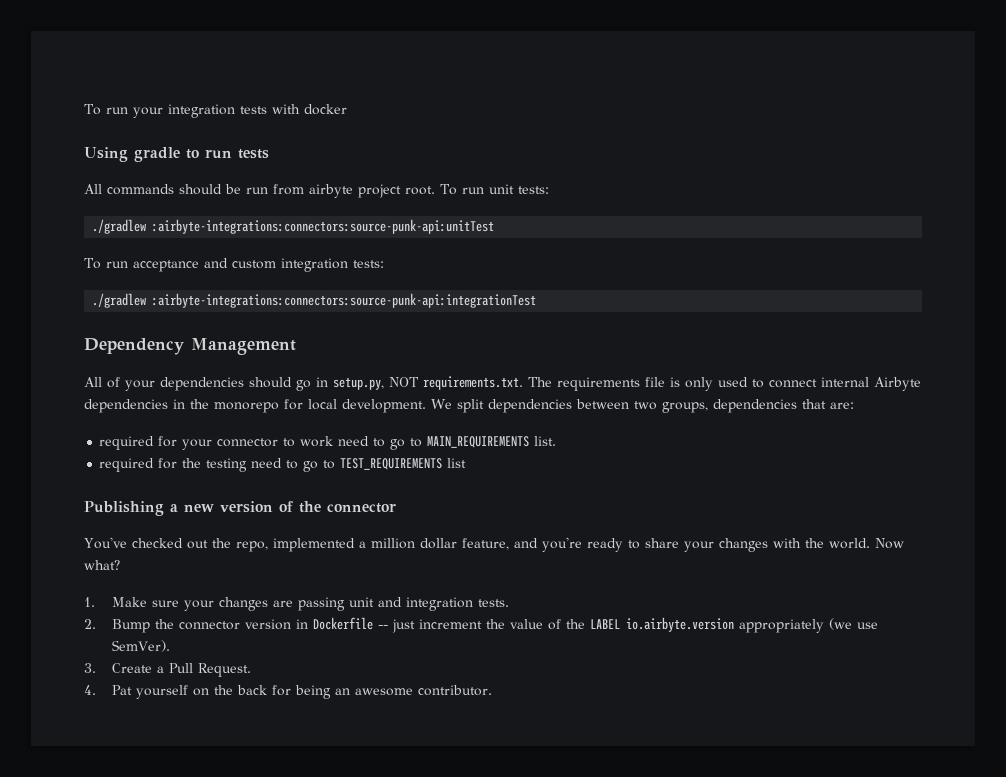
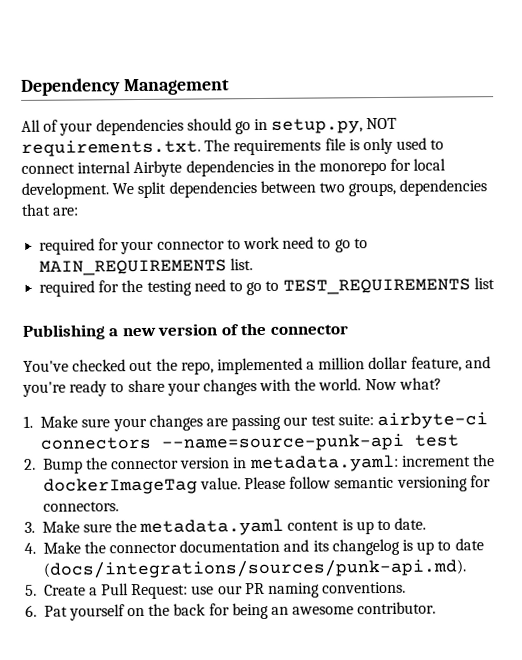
[84,104,347,118] [84,147,269,162] [84,184,549,198] [92,219,495,234] [84,258,384,272] [92,293,537,308] To run your integration tests with docker // Using gradle to run tests // All commands should be run from airbyte project root. To run unit tests: // ./gradlew :airbyte-integrations:connectors:source-punk-api:unitTest // To run acceptance and custom integration tests: // ./gradlew :airbyte-integrations:connectors:source-punk-api:integrationTest // -> (20, 87) none
[348,597,509,611] unit and integration tests. -> [283,412,488,430] [40,433,460,452] our test suite: airbyte-ci connectors --name=source-punk-api test
[312,617,878,633] [111,640,170,652] [84,663,251,677] [84,685,96,695] Dockerfile -- just increment the value of the LABEL io.airbyte.version appropriately (we use SemVer). // 3. Create a Pull Request. // 4. -> [249,454,496,473] [42,475,491,495] [42,501,119,512] [24,517,427,537] [24,538,484,556] [42,558,467,579] [25,581,407,600] [25,604,37,617] metadata.yaml: increment the dockerImageTag value. Please follow semantic versioning for connectors. // 3. Make sure the metadata.yaml content is up to date. // 4. Make the connector documentation and its changelog is up to date (docs/integrations/sources/punk-api.md). // 5. Create a Pull Request: use our PR naming conventions. // 6.

